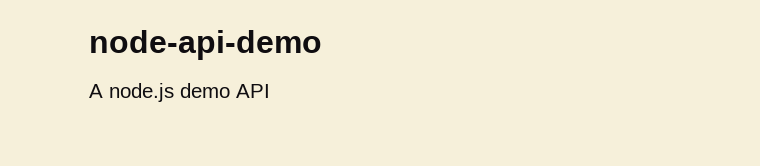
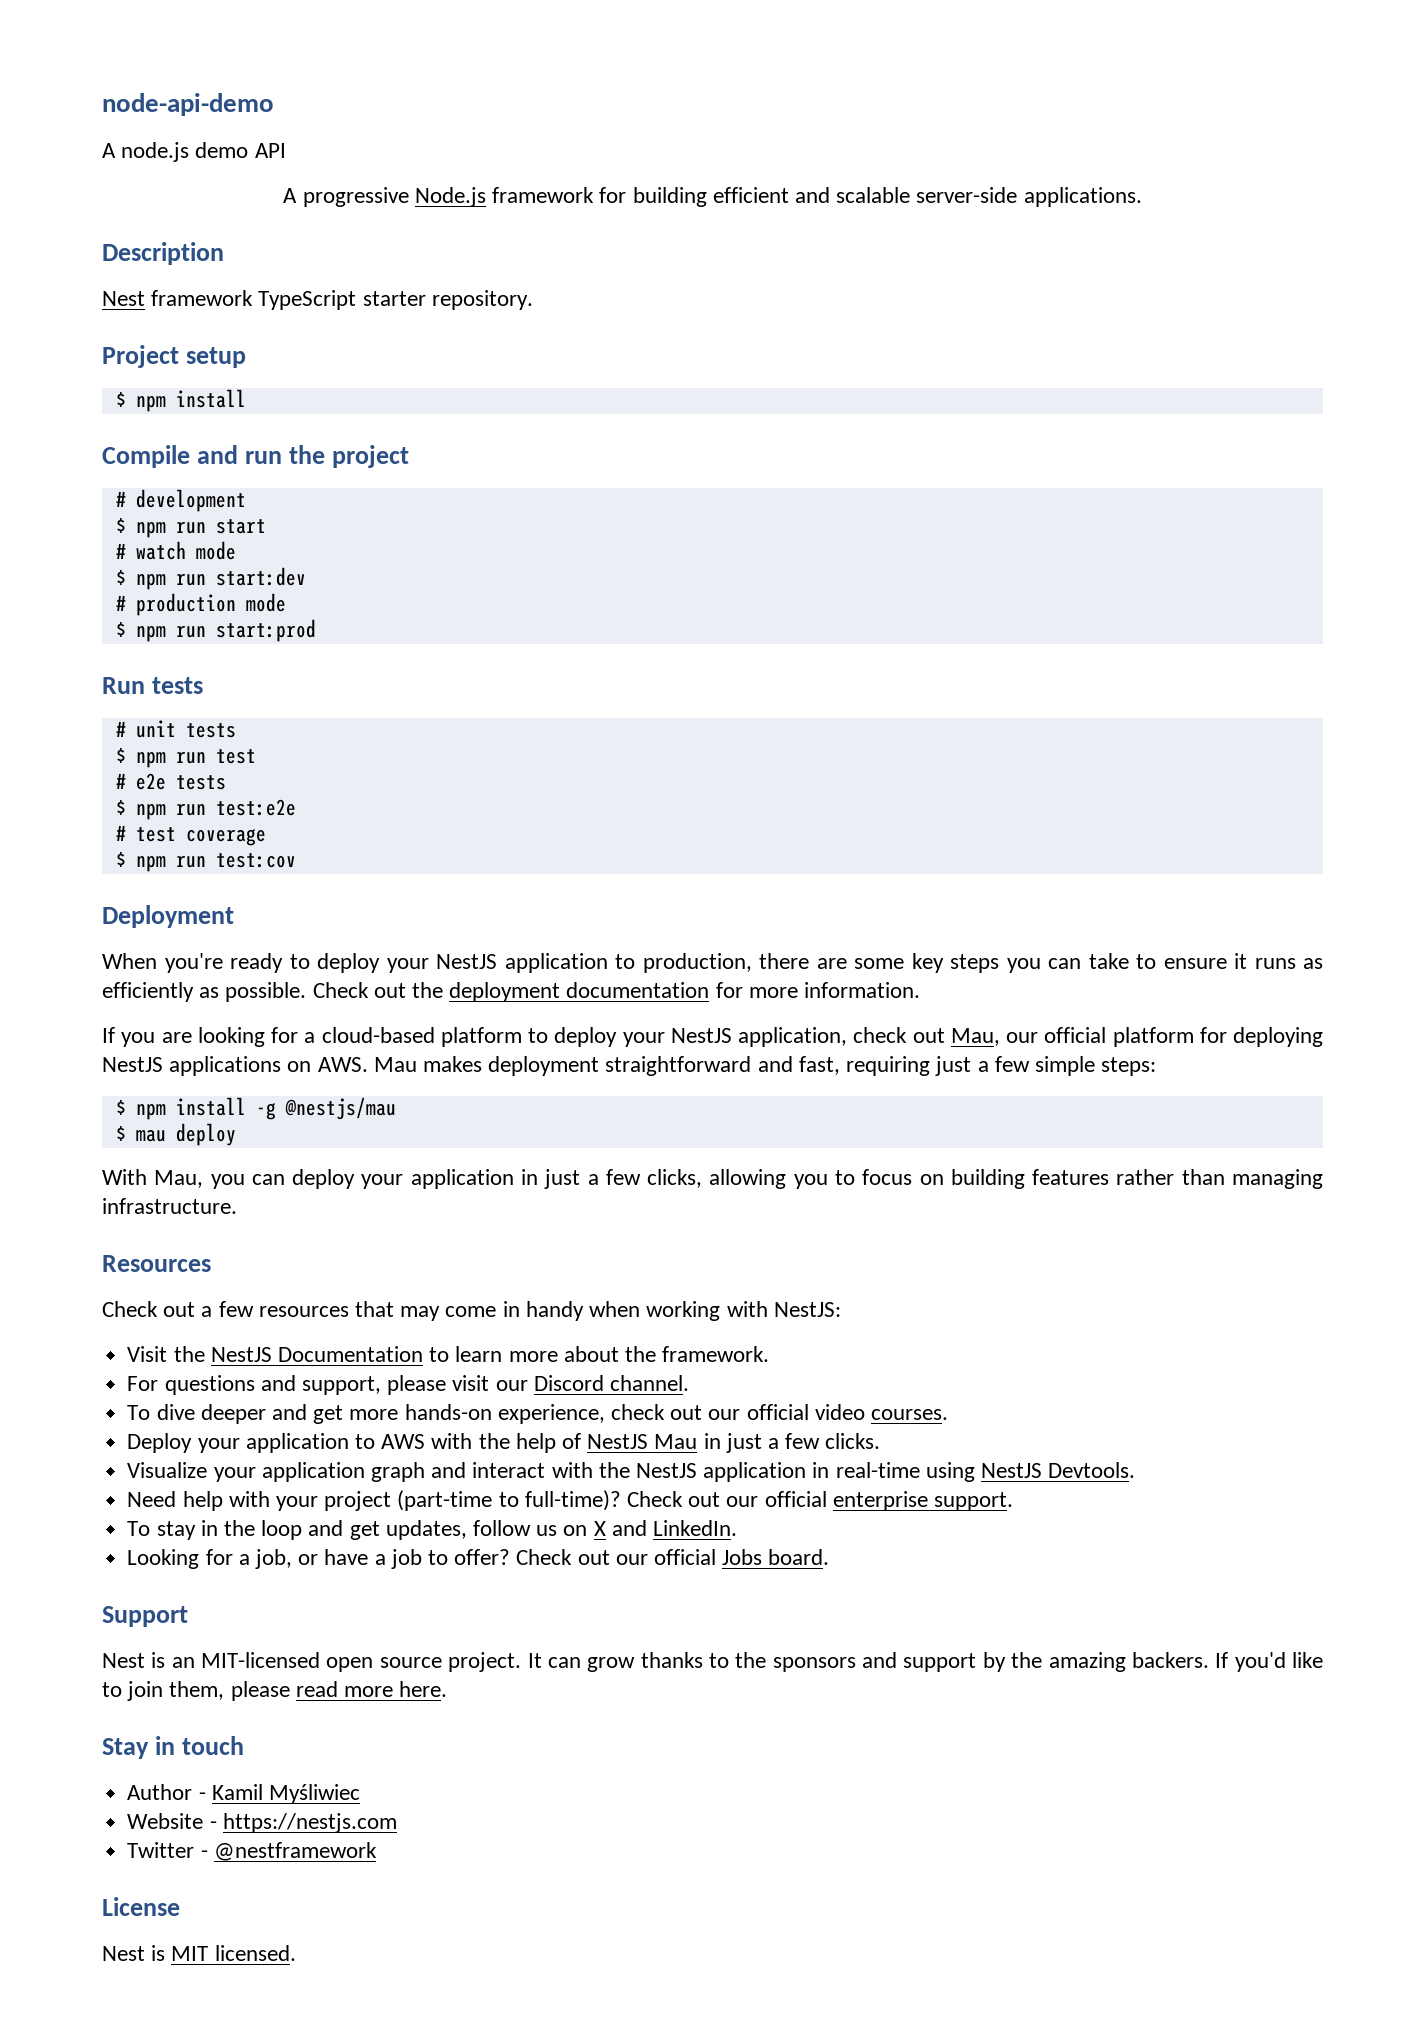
(270, 91) none -> [283,187,1142,207] [102,242,224,265] [102,290,533,310] [102,345,246,368] [115,389,246,412] [102,445,409,468] [115,489,246,512] [115,517,266,538] [115,541,236,560] [115,567,306,590] [115,593,286,616] [115,619,316,642] [102,677,203,694] [115,720,236,738] [115,747,256,768] [115,773,226,790] [115,799,296,820] [115,825,266,846] [115,851,296,872] [102,905,234,928] [102,953,1323,973] [102,982,921,1002] [102,1027,1323,1047] [102,1056,1157,1076] [115,1097,396,1120] [115,1123,236,1146] [102,1169,1324,1189] [102,1198,237,1214] [102,1255,211,1272] [102,1301,841,1321] [127,1346,770,1362] [127,1375,689,1395] [127,1404,949,1424] [127,1433,881,1453] [127,1462,1136,1482] [127,1490,1014,1511] [127,1520,738,1540] [127,1549,830,1569] [102,1606,188,1627] [102,1652,1323,1672] [102,1681,448,1701] [102,1736,244,1759] [127,1784,360,1804] [127,1813,397,1833] [127,1842,377,1861] [102,1897,180,1916] [102,1945,296,1961] // A progressive Node.js framework for building efficient and scalable server-side applications. // Description // Nest framework TypeScript starter repository. // Project setup // $ npm install // Compile and run the project // # development // $ npm run start // # watch mode // $ npm run start:dev // # production mode // $ npm run start:prod // Run tests // # unit tests // $ npm run test // # e2e tests // $ npm run test:e2e // # test coverage // $ npm run test:cov // Deployment // When you're ready to deploy your NestJS application to production, there are some key steps you can take to ensure it runs as efficiently as possible. Check out the deployment documentation for more information. // If you are looking for a cloud-based platform to deploy your NestJS application, check out Mau, our official platform for deploying NestJS applications on AWS. Mau makes deployment straightforward and fast, requiring just a few simple steps: // $ npm install -g @nestjs/mau // $ mau deploy // With Mau, you can deploy your application in just a few clicks, allowing you to focus on building features rather than managing infrastructure. // Resources // Check out a few resources that may come in handy when working with NestJS: // Visit the NestJS Documentation to learn more about the framework. // For questions and support, please visit our Discord channel. // To dive deeper and get more hands-on experience, check out our official video courses. // Deploy your application to AWS with the help of NestJS Mau in just a few clicks. // Visualize your application graph and interact with the NestJS application in real-time using NestJS Devtools. // Need help with your project (part-time to full-time)? Check out our official enterprise support. // To stay in the loop and get updates, follow us on X and LinkedIn. // Looking for a job, or have a job to offer? Check out our official Jobs board. // Support // Nest is an MIT-licensed open source project. It can grow thanks to the sponsors and support by the amazing backers. If you'd like to join them, please read more here. // Stay in touch // Author - Kamil Myśliwiec // Website - https://nestjs.com // Twitter - @nestframework // License // Nest is MIT licensed.

